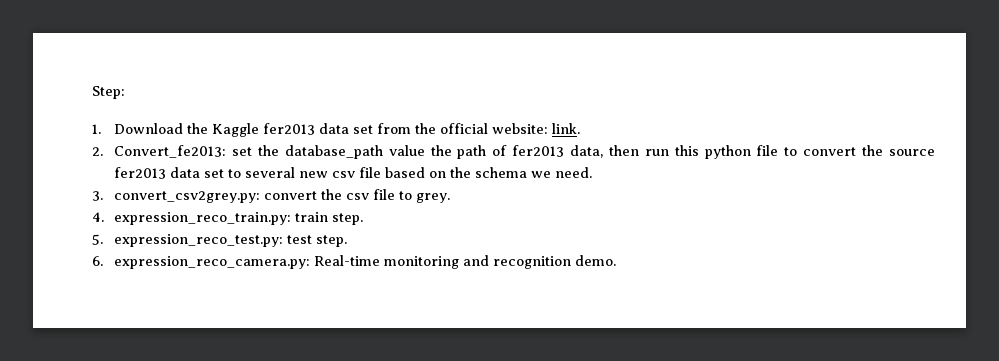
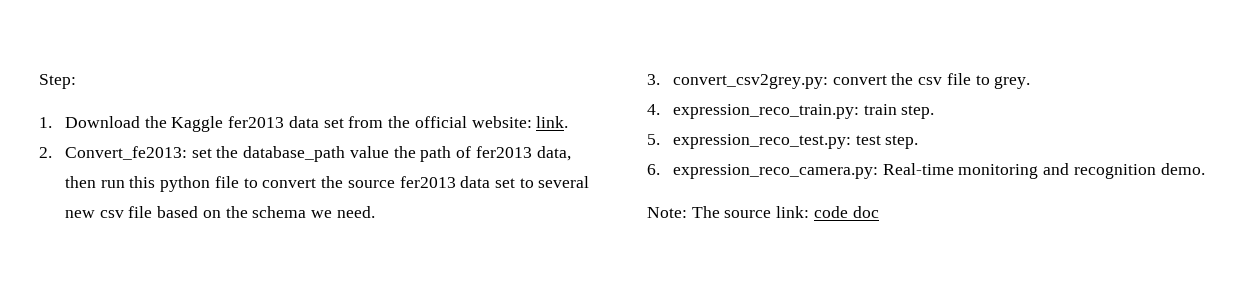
(617, 260) none -> [647,206,879,218] // Note: The source link: code doc

